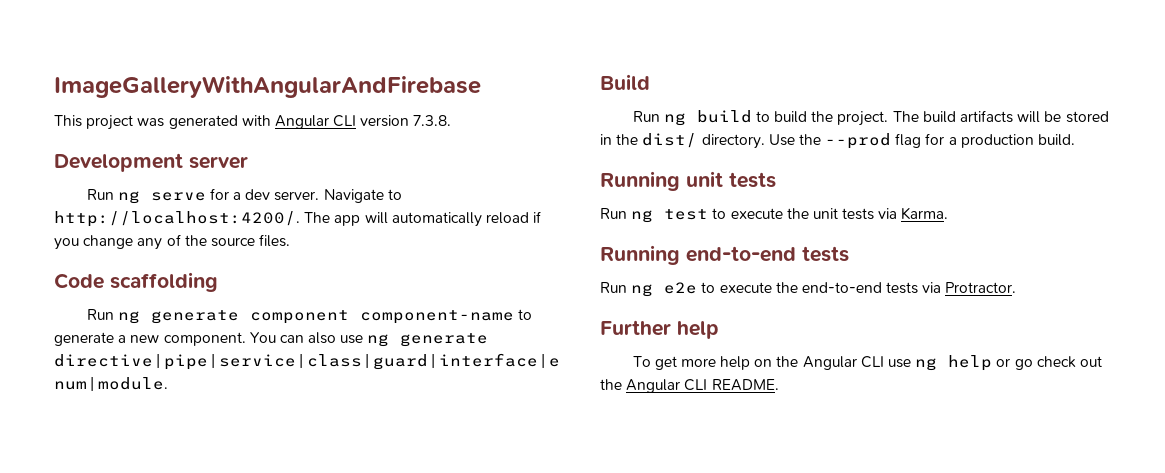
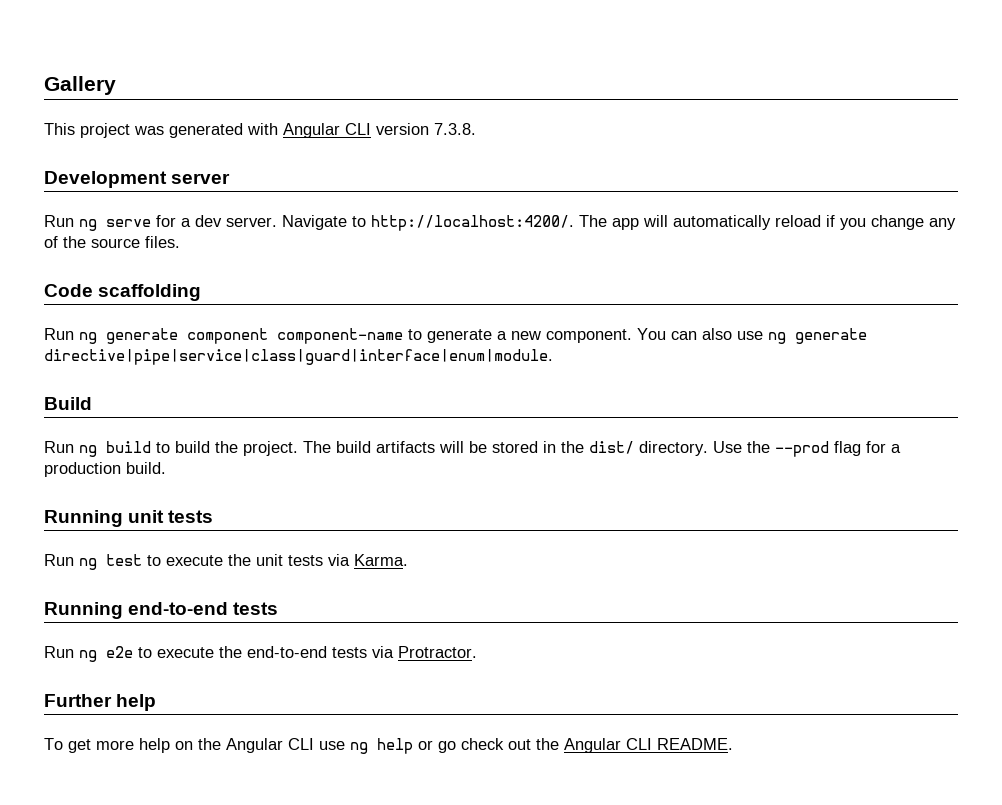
[54,76,481,98] ImageGalleryWithAngularAndFirebase -> [44,76,116,95] Gallery

